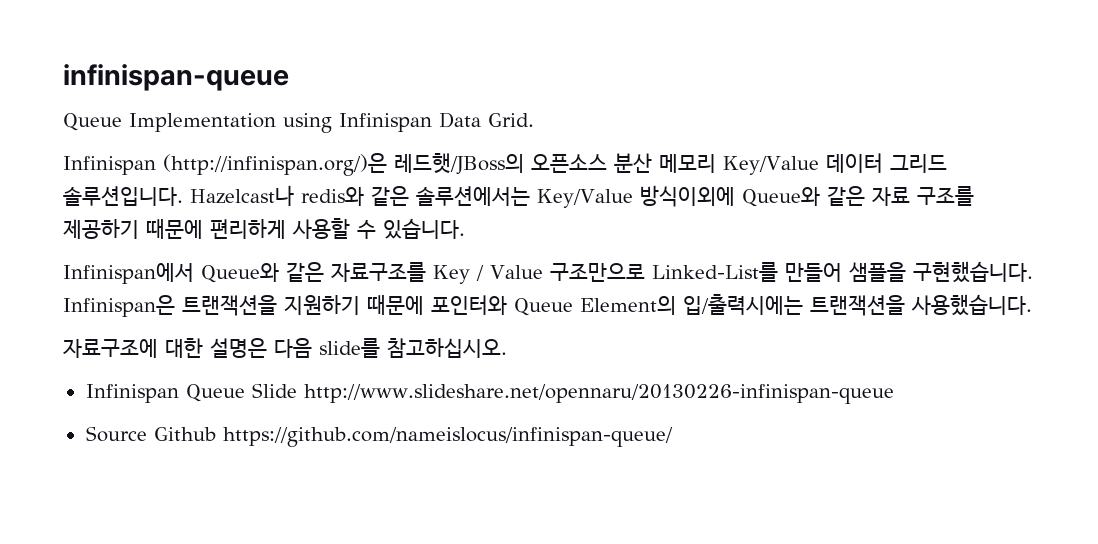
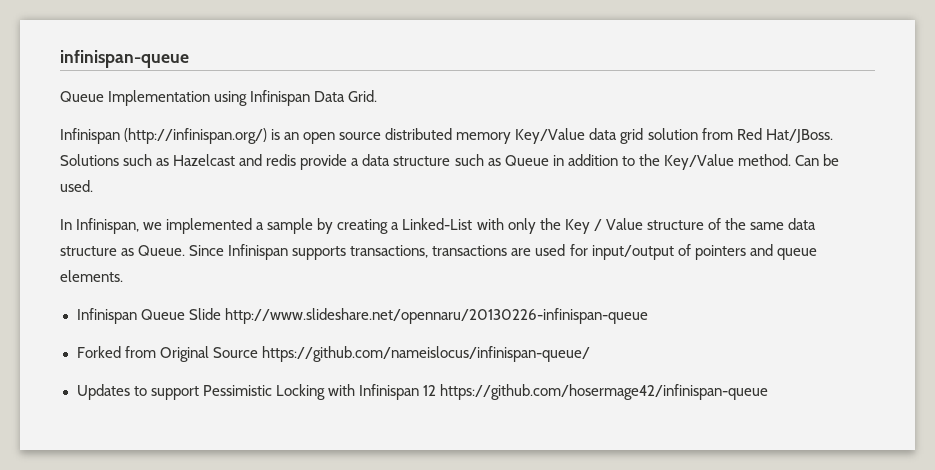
[163,153,947,176] [63,185,974,208] [63,218,465,239] [63,261,1033,284] [63,294,1032,317] [63,338,507,358] [85,383,894,404] [85,426,673,447] (http://infinispan.org/)은 레드햇/JBoss의 오픈소스 분산 메모리 Key/Value 데이터 그리드 솔루션입니다. Hazelcast나 redis와 같은 솔루션에서는 Key/Value 방식이외에 Queue와 같은 자료 구조를 제공하기 때문에 편리하게 사용할 수 있습니다. // Infinispan에서 Queue와 같은 자료구조를 Key / Value 구조만으로 Linked-List를 만들어 샘플을 구현했습니다. Infinispan은 트랜잭션을 지원하기 때문에 포인터와 Queue Element의 입/출력시에는 트랜잭션을 사용했습니다. // 자료구조에 대한 설명은 다음 slide를 참고하십시오. // Infinispan Queue Slide http://www.slideshare.net/opennaru/20130226-infinispan-queue // Source Github https://github.com/nameislocus/infinispan-queue/ -> [124,128,833,144] [60,154,839,170] [60,180,93,192] [60,218,816,234] [60,244,817,260] [60,270,123,282] [76,308,648,324] [76,346,590,362] [76,384,768,400] (http://infinispan.org/) is an open source distributed memory Key/Value data grid solution from Red Hat/JBoss. Solutions such as Hazelcast and redis provide a data structure such as Queue in addition to the Key/Value method. Can be used. // In Infinispan, we implemented a sample by creating a Linked-List with only the Key / Value structure of the same data structure as Queue. Since Infinispan supports transactions, transactions are used for input/output of pointers and queue elements. // Infinispan Queue Slide http://www.slideshare.net/opennaru/20130226-infinispan-queue // Forked from Original Source https://github.com/nameislocus/infinispan-queue/ // Updates to support Pessimistic Locking with Infinispan 12 https://github.com/hosermage42/infinispan-queue

